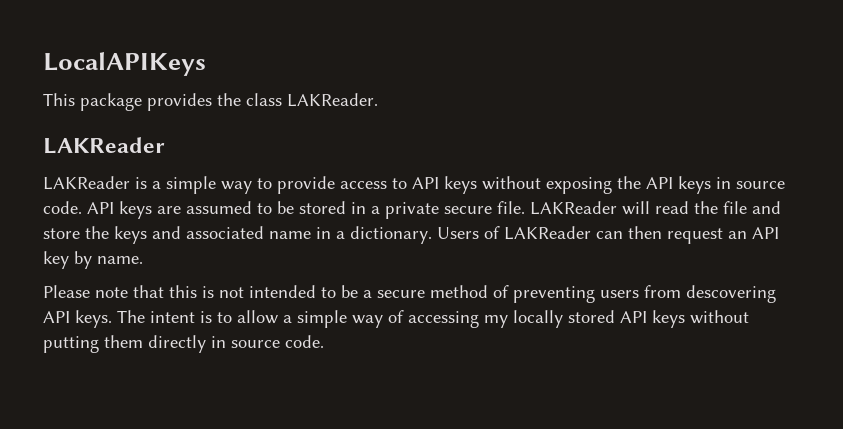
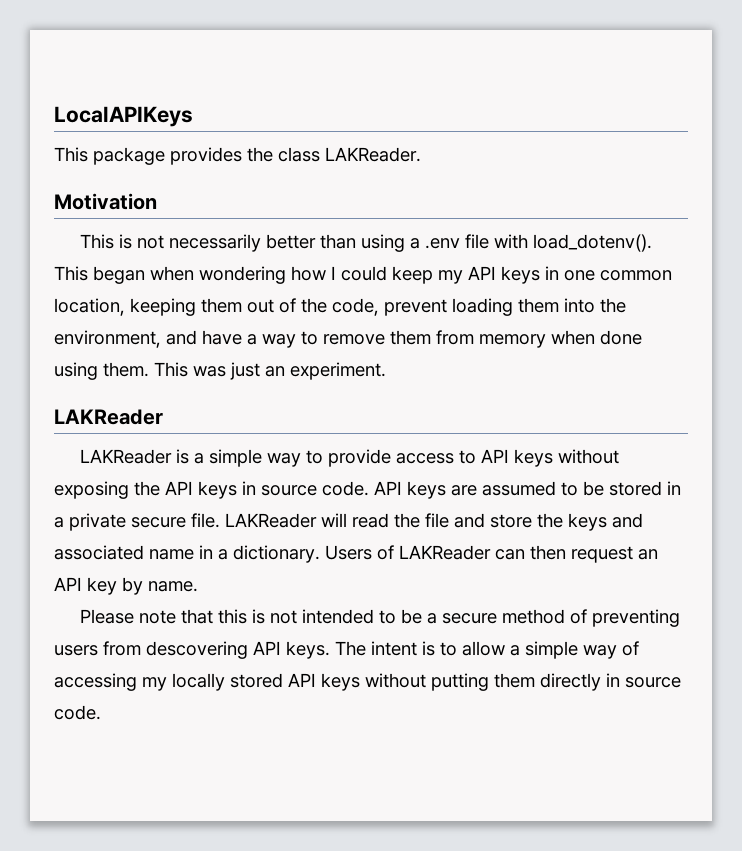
(378, 100) none -> [54,193,157,210] [80,234,653,252] [54,266,672,284] [54,298,626,316] [54,330,642,348] [54,362,386,380] // Motivation // This is not necessarily better than using a .env file with load_dotenv(). This began when wondering how I could keep my API keys in one common location, keeping them out of the code, prevent loading them into the environment, and have a way to remove them from memory when done using them. This was just an experiment.

